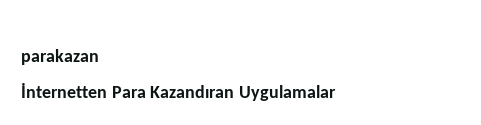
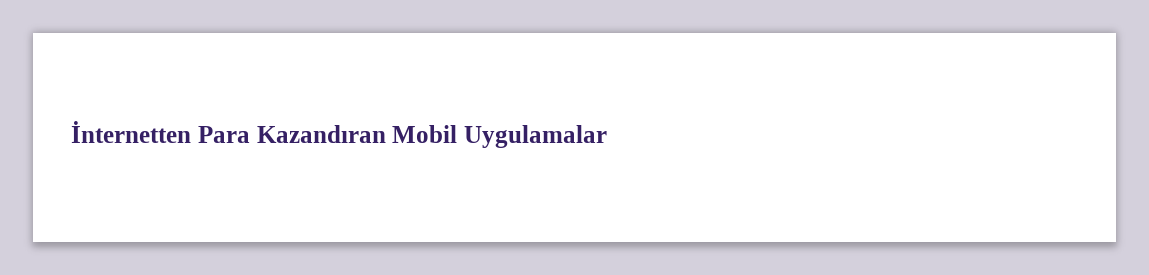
[21,49,99,65] parakazan // -> (71, 132) none
(235, 91) none -> [392,125,458,143] Mobil

